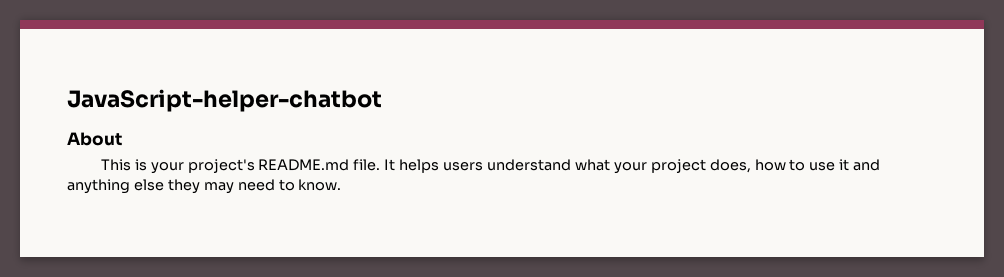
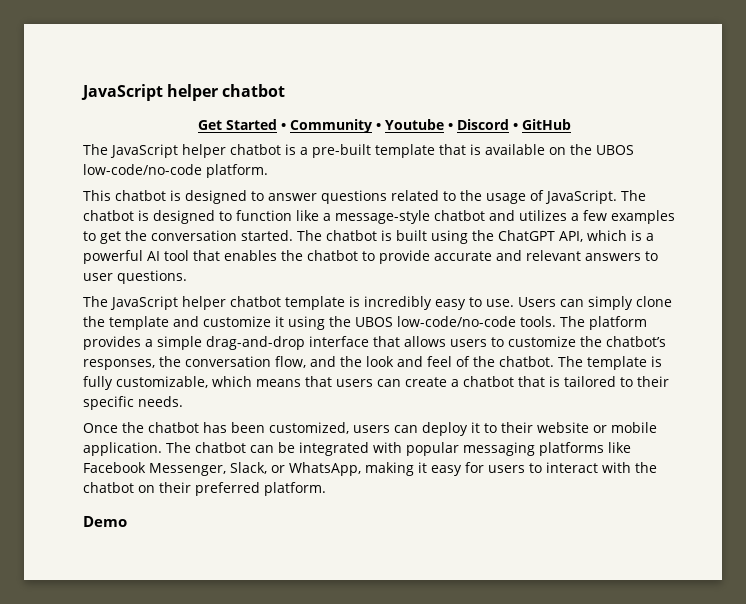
[67,89,382,112] [67,132,122,146] [100,159,881,174] [67,179,342,194] JavaScript-helper-chatbot // About // This is your project's README.md file. It helps users understand what your project does, how to use it and anything else they may need to know. -> [81,84,286,101] [198,119,571,133] [83,144,634,158] [83,164,268,178] [83,190,646,204] [83,210,675,224] [83,230,654,244] [83,250,658,264] [83,270,187,284] [83,296,672,310] [83,316,647,330] [83,336,666,350] [83,356,662,370] [83,376,669,390] [83,396,183,410] [83,422,657,436] [83,442,631,456] [83,462,657,476] [83,482,326,496] [83,516,127,527] JavaScript helper chatbot // Get Started • Community • Youtube • Discord • GitHub // The JavaScript helper chatbot is a pre-built template that is available on the UBOS low-code/no-code platform. // This chatbot is designed to answer questions related to the usage of JavaScript. The chatbot is designed to function like a message-style chatbot and utilizes a few examples to get the conversation started. The chatbot is built using the ChatGPT API, which is a powerful AI tool that enables the chatbot to provide accurate and relevant answers to user questions. // The JavaScript helper chatbot template is incredibly easy to use. Users can simply clone the template and customize it using the UBOS low-code/no-code tools. The platform provides a simple drag-and-drop interface that allows users to customize the chatbot’s responses, the conversation flow, and the look and feel of the chatbot. The template is fully customizable, which means that users can create a chatbot that is tailored to their specific needs. // Once the chatbot has been customized, users can deploy it to their website or mobile application. The chatbot can be integrated with popular messaging platforms like Facebook Messenger, Slack, or WhatsApp, making it easy for users to interact with the chatbot on their preferred platform. // Demo

